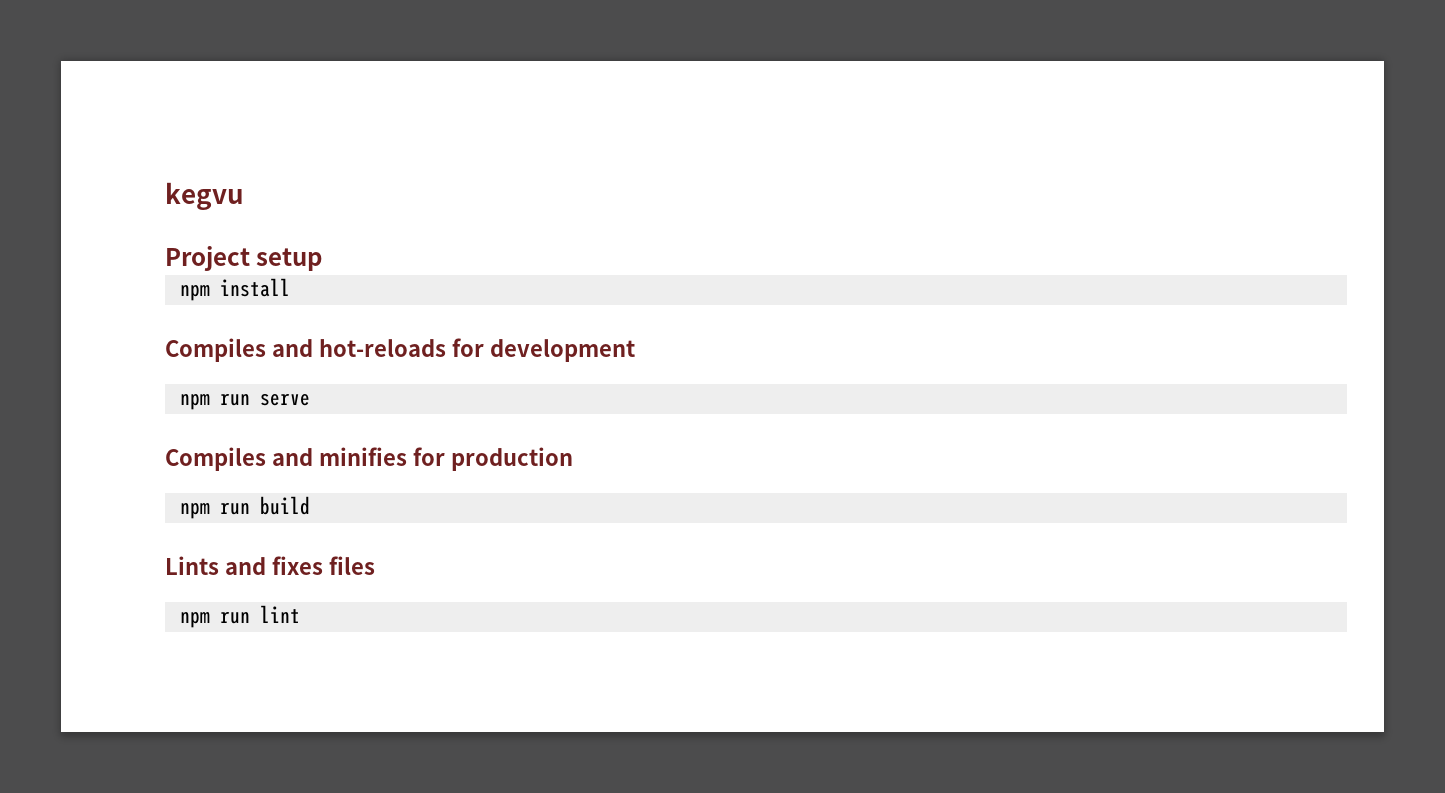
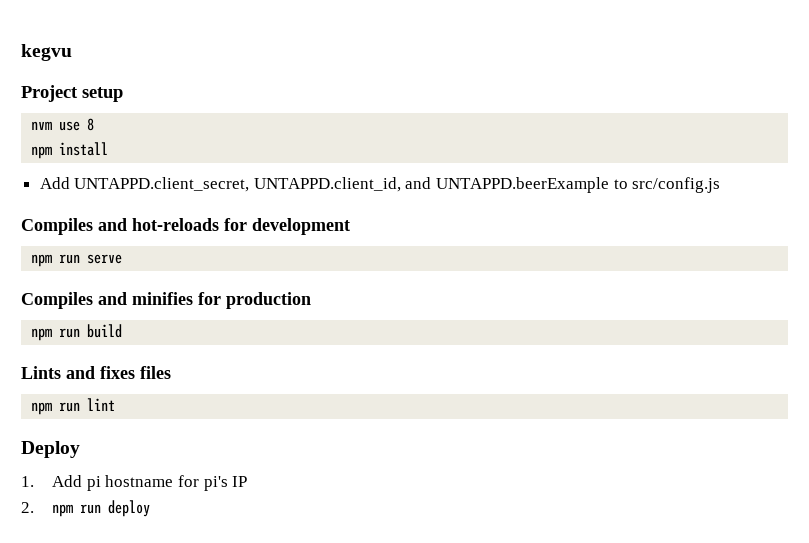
(323, 259) none -> [31,118,95,131] // nvm use 8
(290, 287) none -> [39,177,721,193] // Add UNTAPPD.client_secret, UNTAPPD.client_id, and UNTAPPD.beerExample to src/config.js
(300, 614) none -> [21,441,80,458] [21,475,248,491] [21,500,151,517] // Deploy // 1. Add pi hostname for pi's IP // 2. npm run deploy

